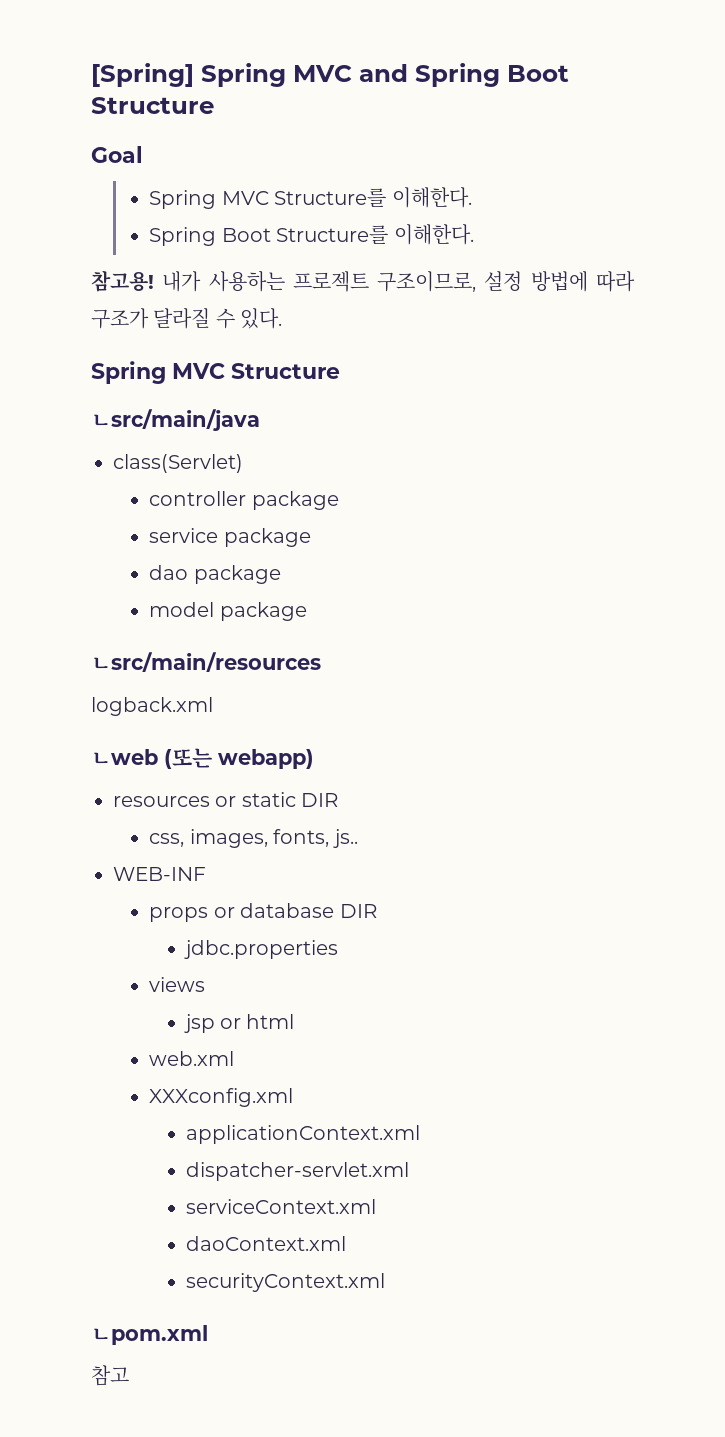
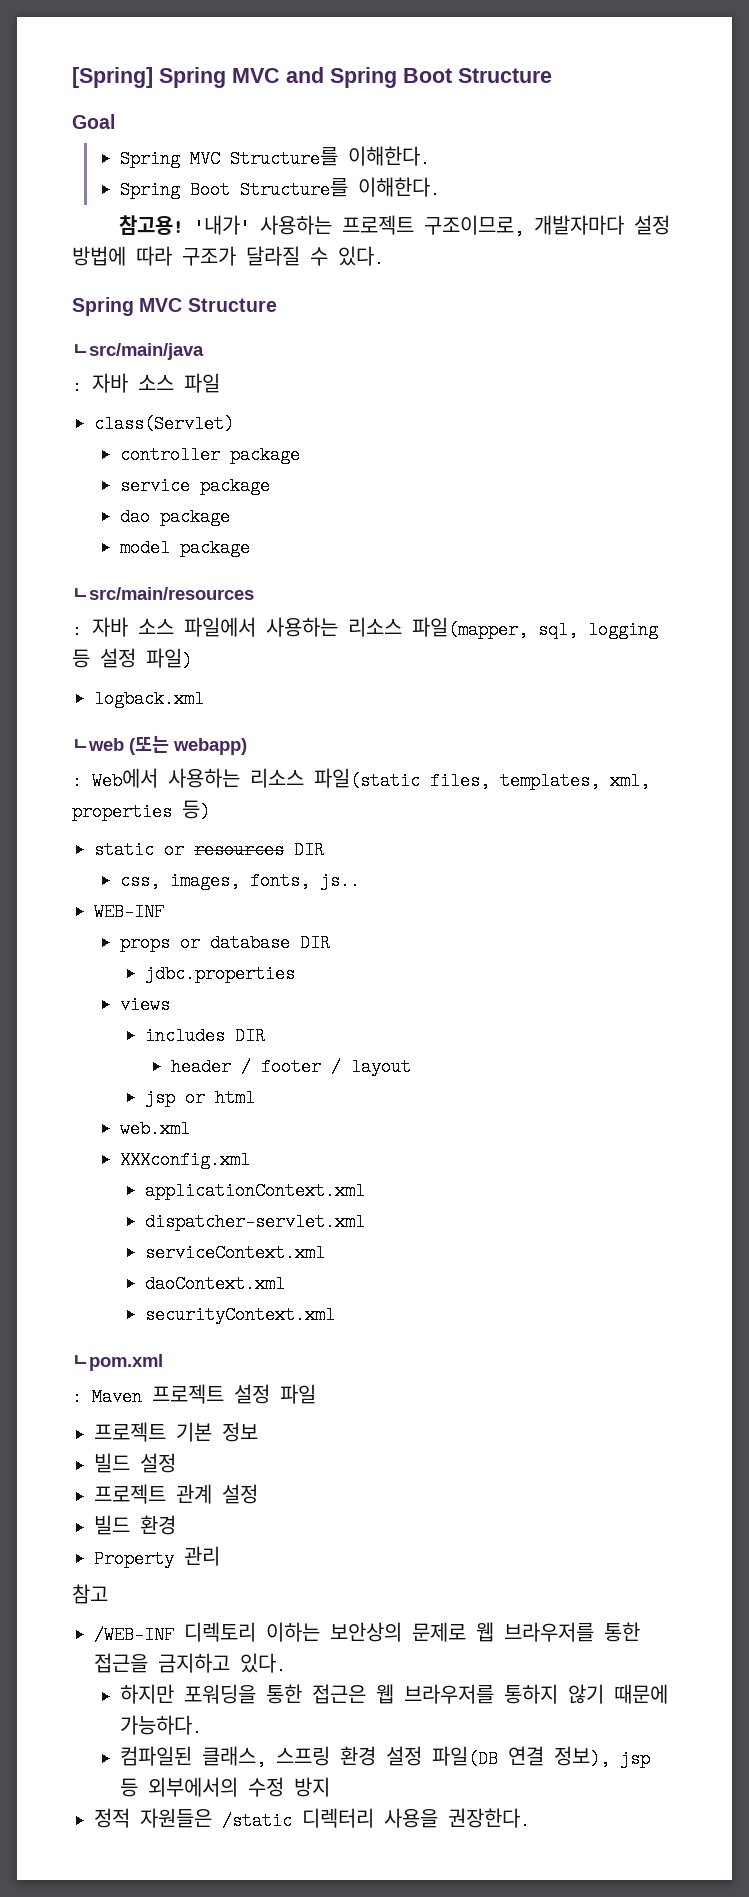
[162,271,202,292] 내가 -> [193,215,250,237] '내가'
(477, 281) none -> [533,215,624,235] 개발자마다
(260, 420) none -> [72,373,220,395] // : 자바 소스 파일
[91,697,213,716] [91,748,314,769] [113,792,296,807] logback.xml // ㄴweb (또는 webapp) // resources or static -> [72,617,658,639] [72,648,192,670] [94,690,204,708] [72,735,247,755] [72,768,650,790] [72,800,210,821] [94,841,284,859] : 자바 소스 파일에서 사용하는 리소스 파일(mapper, sql, logging 등 설정 파일) // logback.xml // ㄴweb (또는 webapp) // : Web에서 사용하는 리소스 파일(static files, templates, xml, properties 등) // static or resources
(206, 984) none -> [145,1027,266,1045] [170,1058,411,1076] // includes DIR // header / footer / layout
[91,1365,129,1386] 참고 -> [72,1384,316,1406] [94,1422,258,1442] [94,1453,176,1473] [94,1484,258,1504] [94,1515,176,1535] [94,1546,220,1568] [72,1584,108,1604] [94,1622,640,1644] [94,1653,286,1675] [119,1684,668,1704] [119,1715,202,1737] [119,1746,650,1768] [119,1777,330,1797] [94,1808,530,1830] : Maven 프로젝트 설정 파일 // 프로젝트 기본 정보 // 빌드 설정 // 프로젝트 관계 설정 // 빌드 환경 // Property 관리 // 참고 // /WEB-INF 디렉토리 이하는 보안상의 문제로 웹 브라우저를 통한 접근을 금지하고 있다. // 하지만 포워딩을 통한 접근은 웹 브라우저를 통하지 않기 때문에 가능하다. // 컴파일된 클래스, 스프링 환경 설정 파일(DB 연결 정보), jsp 등 외부에서의 수정 방지 // 정적 자원들은 /static 디렉터리 사용을 권장한다.

